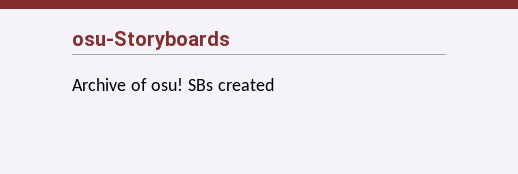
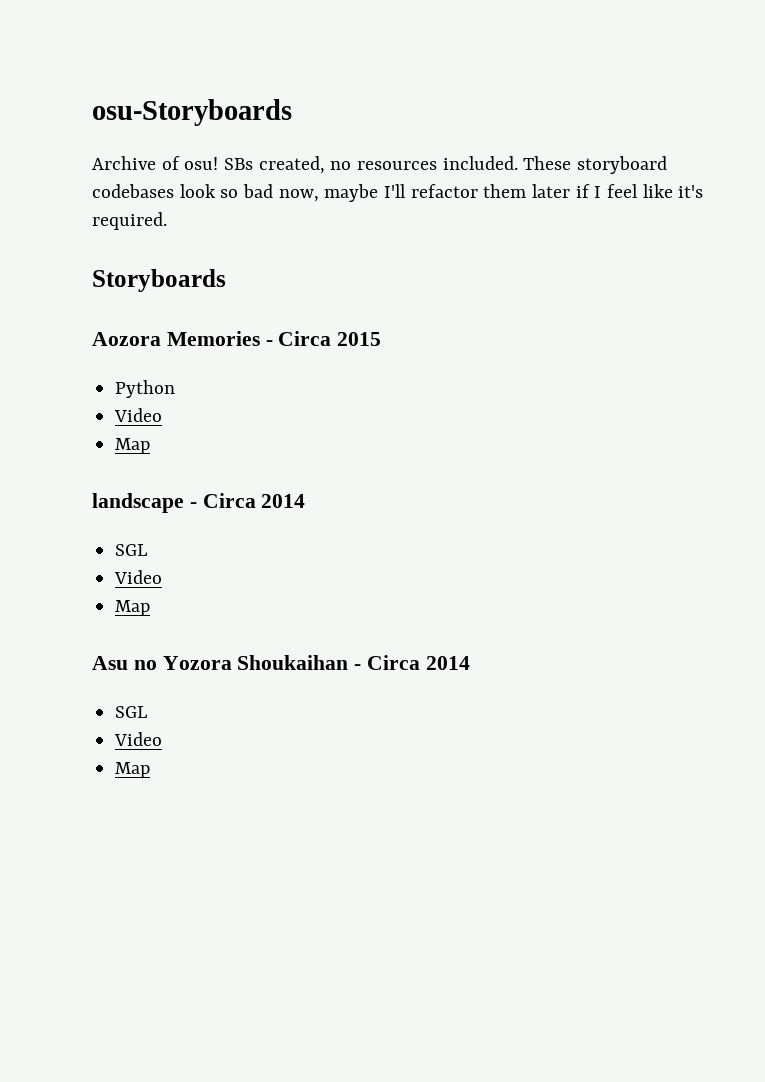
[217,78,274,91] created -> [258,156,668,174] [92,184,704,202] [92,212,167,230] [92,269,226,292] [92,331,382,346] [115,380,176,398] [114,408,163,422] [115,438,151,454] [92,493,306,513] [115,544,148,556] [114,570,163,584] [115,600,151,616] [92,655,470,670] [115,706,148,718] [114,732,163,746] [115,762,151,778] created, no resources included. These storyboard codebases look so bad now, maybe I'll refactor them later if I feel like it's required. // Storyboards // Aozora Memories - Circa 2015 // Python // Video // Map // landscape - Circa 2014 // SGL // Video // Map // Asu no Yozora Shoukaihan - Circa 2014 // SGL // Video // Map

